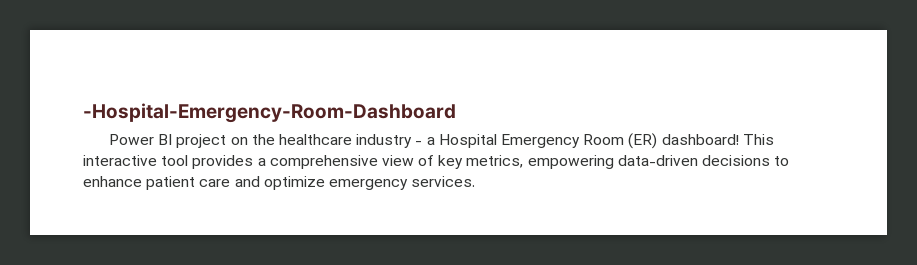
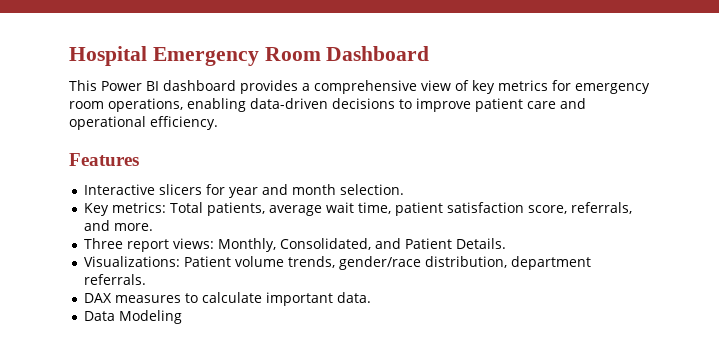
[83,103,456,123] [109,133,774,149] [83,155,189,166] -Hospital-Emergency-Room-Dashboard // Power BI project on the healthcare industry - a Hospital Emergency Room (ER) dashboard! This interactive tool -> [69,46,430,66] [69,80,236,91] Hospital Emergency Room Dashboard // This Power BI dashboard
[466,155,614,169] metrics, empowering -> [498,80,650,94] [69,98,246,112] metrics for emergency room operations, enabling
[83,176,142,187] enhance -> [416,98,471,112] improve
[263,176,476,190] optimize emergency services. -> [69,116,218,130] [69,153,139,166] [84,184,405,198] [84,202,633,216] [84,220,154,231] [84,238,507,252] [84,256,592,270] [84,274,147,285] [84,292,372,306] [84,310,183,324] operational efficiency. // Features // Interactive slicers for year and month selection. // Key metrics: Total patients, average wait time, patient satisfaction score, referrals, and more. // Three report views: Monthly, Consolidated, and Patient Details. // Visualizations: Patient volume trends, gender/race distribution, department referrals. // DAX measures to calculate important data. // Data Modeling

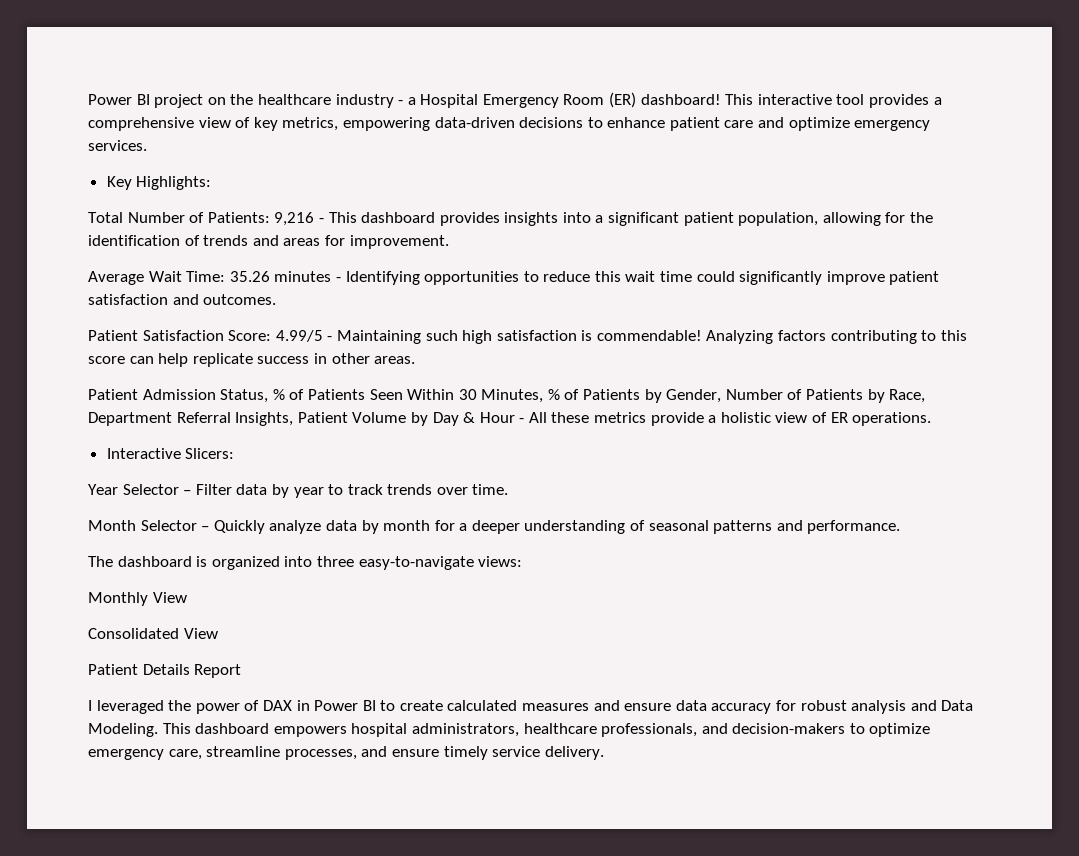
[69,46,430,66] [69,80,236,91] Hospital Emergency Room Dashboard // This Power BI dashboard -> [88,92,865,108] Power BI project on the healthcare industry - a Hospital Emergency Room (ER) dashboard! This interactive tool
[498,80,650,94] [69,98,246,112] metrics for emergency room operations, enabling -> [282,117,430,131] metrics, empowering
[416,98,471,112] improve -> [607,117,666,128] enhance
[69,116,218,130] [69,153,139,166] [84,184,405,198] [84,202,633,216] [84,220,154,231] [84,238,507,252] [84,256,592,270] [84,274,147,285] [84,292,372,306] [84,310,183,324] operational efficiency. // Features // Interactive slicers for year and month selection. // Key metrics: Total patients, average wait time, patient satisfaction score, referrals, and more. // Three report views: Monthly, Consolidated, and Patient Details. // Visualizations: Patient volume trends, gender/race distribution, department referrals. // DAX measures to calculate important data. // Data Modeling -> [788,117,931,131] [88,140,147,151] [106,176,212,190] [88,212,934,226] [88,235,449,249] [88,271,940,285] [88,294,277,305] [88,330,967,344] [88,353,416,367] [88,389,926,403] [88,412,932,426] [106,448,235,459] [88,484,509,498] [88,520,901,534] [88,556,523,570] [88,592,187,606] [88,628,218,639] [88,664,242,678] [88,700,974,714] [88,723,931,737] [88,746,604,760] optimize emergency services. // Key Highlights: // Total Number of Patients: 9,216 - This dashboard provides insights into a significant patient population, allowing for the identification of trends and areas for improvement. // Average Wait Time: 35.26 minutes - Identifying opportunities to reduce this wait time could significantly improve patient satisfaction and outcomes. // Patient Satisfaction Score: 4.99/5 - Maintaining such high satisfaction is commendable! Analyzing factors contributing to this score can help replicate success in other areas. // Patient Admission Status, % of Patients Seen Within 30 Minutes, % of Patients by Gender, Number of Patients by Race, Department Referral Insights, Patient Volume by Day & Hour - All these metrics provide a holistic view of ER operations. // Interactive Slicers: // Year Selector – Filter data by year to track trends over time. // Month Selector – Quickly analyze data by month for a deeper understanding of seasonal patterns and performance. // The dashboard is organized into three easy-to-navigate views: // Monthly View // Consolidated View // Patient Details Report // I leveraged the power of DAX in Power BI to create calculated measures and ensure data accuracy for robust analysis and Data Modeling. This dashboard empowers hospital administrators, healthcare professionals, and decision-makers to optimize emergency care, streamline processes, and ensure timely service delivery.

